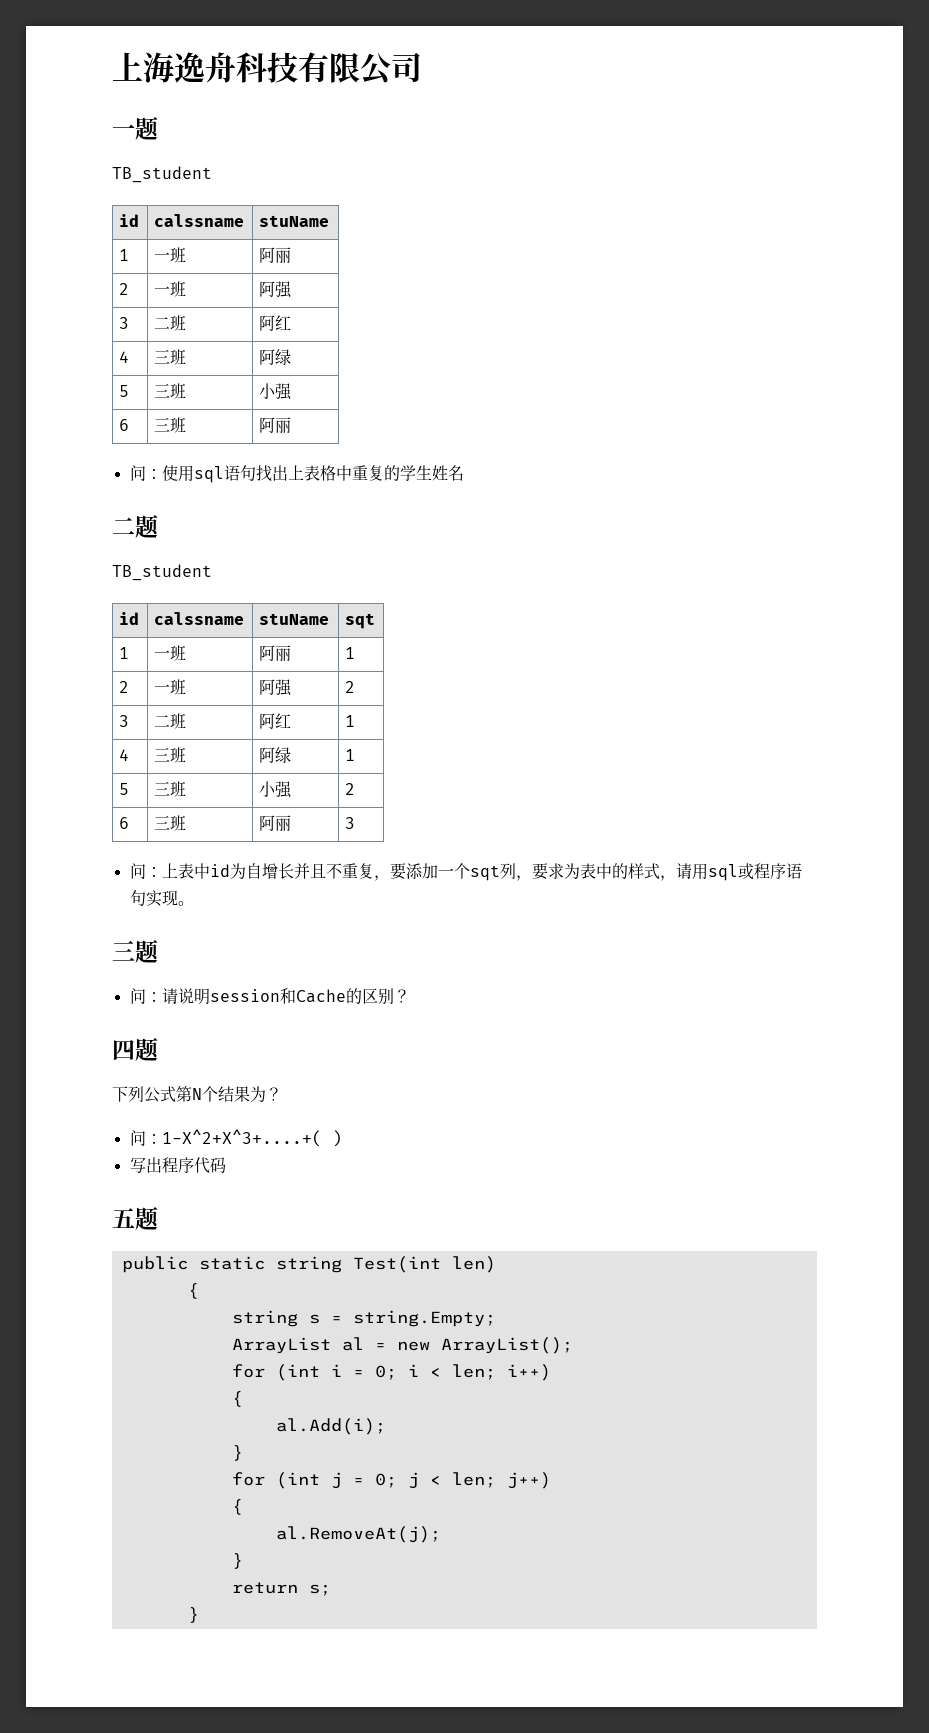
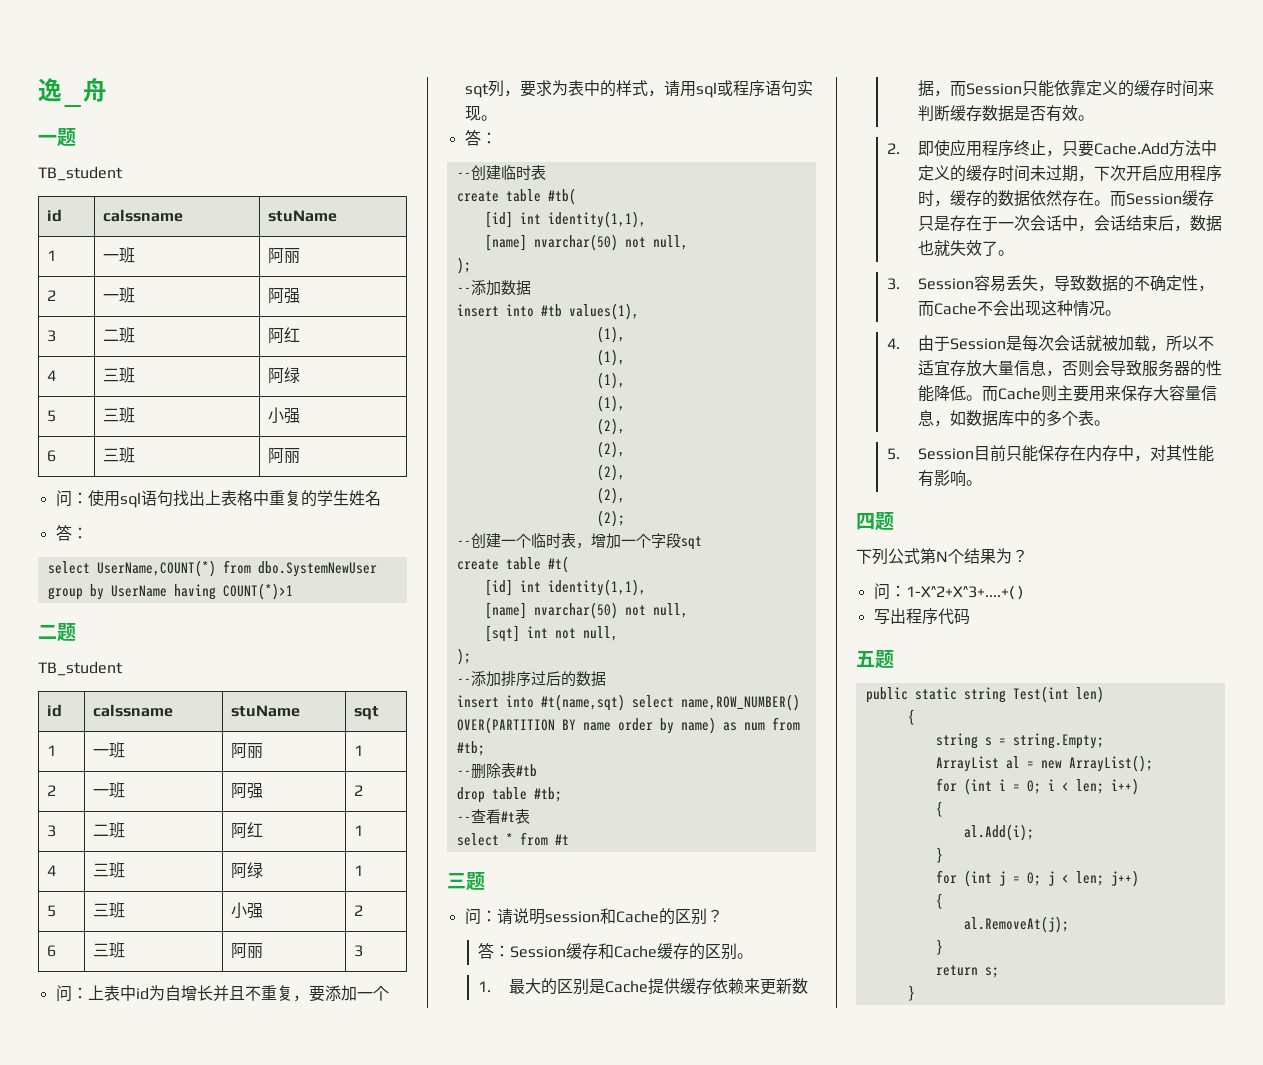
[112,52,205,83] 上海逸 -> [38,78,83,107] 逸_
[236,52,422,86] 科技有限公司 -> (107, 90) none
(464, 473) none -> [55,525,88,541] [47,560,377,577] [47,583,293,600] // 答： // select UserName,COUNT(*) from dbo.SystemNewUser group by UserName having COUNT(*)>1
(194, 903) none -> [464,130,497,146] [456,165,546,181] [456,188,576,205] [484,211,646,228] [484,234,688,251] [456,257,471,274] [456,280,531,296] [456,303,639,320] [596,326,625,343] [596,349,625,366] [596,372,625,389] [596,395,625,412] [596,418,625,435] [596,441,625,458] [596,464,625,481] [596,487,625,504] [596,510,625,527] [456,533,702,550] [456,556,569,573] [484,579,646,596] [484,602,688,619] [484,625,618,642] [456,648,471,665] [456,671,606,687] [456,694,800,711] [456,717,800,734] [456,741,485,756] [456,763,537,779] [456,787,562,803] [456,809,530,824] [456,832,569,846] // 答： // --创建临时表 // create table #tb( // [id] int identity(1,1), // [name] nvarchar(50) not null, // ); // --添加数据 // insert into #tb values(1), // (1), // (1), // (1), // (1), // (2), // (2), // (2), // (2), // (2); // --创建一个临时表，增加一个字段sqt // create table #t( // [id] int identity(1,1), // [name] nvarchar(50) not null, // [sqt] int not null, // ); // --添加排序过后的数据 // insert into #t(name,sqt) select name,ROW_NUMBER() OVER(PARTITION BY name order by name) as num from #tb; // --删除表#tb // drop table #tb; // --查看#t表 // select * from #t
(410, 996) none -> [478,943,754,960] [478,978,809,995] [918,80,1215,97] [918,105,1095,122] [887,139,1218,157] [918,164,1223,182] [918,190,1215,207] [918,215,1223,232] [918,240,1015,256] [887,275,1215,292] [918,300,1122,317] [887,335,1215,352] [918,360,1223,377] [918,385,1218,402] [918,410,1111,427] [887,445,1215,462] [918,470,983,487] // 答：Session缓存和Cache缓存的区别。 // 1.最大的区别是Cache提供缓存依赖来更新数据，而Session只能依靠定义的缓存时间来判断缓存数据是否有效。 // 2.即使应用程序终止，只要Cache.Add方法中定义的缓存时间未过期，下次开启应用程序时，缓存的数据依然存在。而Session缓存只是存在于一次会话中，会话结束后，数据也就失效了。 // 3. Session容易丢失，导致数据的不确定性，而Cache不会出现这种情况。 // 4.由于Session是每次会话就被加载，所以不适宜存放大量信息，否则会导致服务器的性能降低。而Cache则主要用来保存大容量信息，如数据库中的多个表。 // 5. Session目前只能保存在内存中，对其性能有影响。

